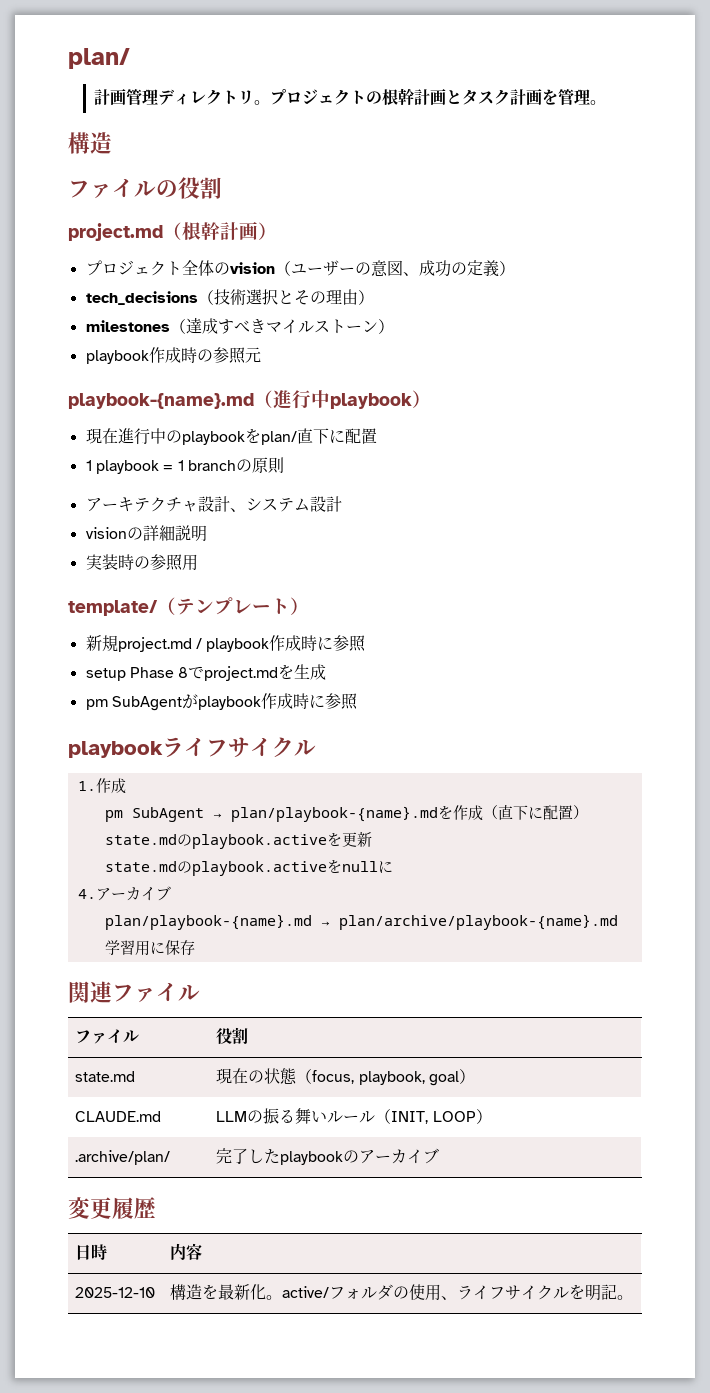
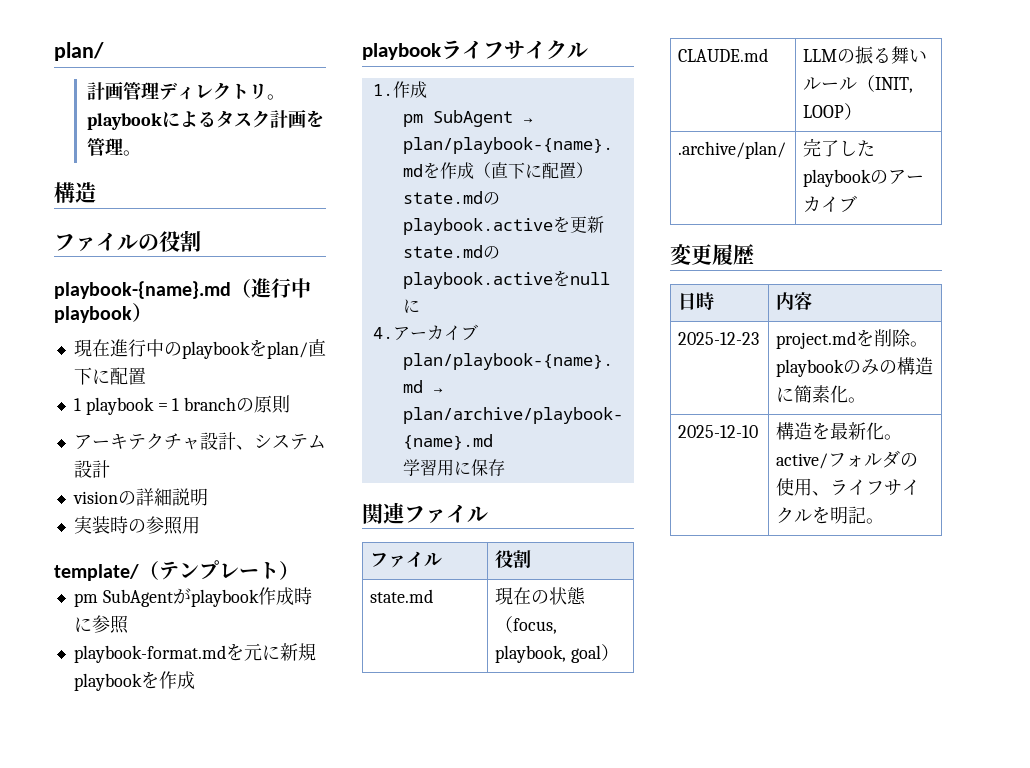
[270,88,463,106] プロジェクトの根幹計画と -> [86,111,216,130] playbookによる
[68,222,277,241] [85,260,515,277] [85,289,374,305] [85,317,394,334] [85,347,261,364] // project.md（根幹計画） // プロジェクト全体のvision（ユーザーの意図、成功の定義） // tech_decisions（技術選択とその理由） // milestones（達成すべきマイルストーン） // playbook作成時の参照元 -> (201, 241) none
[85,635,367,652] [85,664,327,681] // 新規project.md / playbook作成時に参照 // setup Phase 8でproject.mdを生成 -> (299, 570) none
(358, 701) none -> [73,643,316,663] [73,671,195,691] // playbook-format.mdを元に新規playbookを作成
(203, 1251) none -> [678,332,760,345] [776,329,929,349] [776,357,934,377] [776,385,867,403] // 2025-12-23 | project.mdを削除。playbookのみの構造に簡素化。

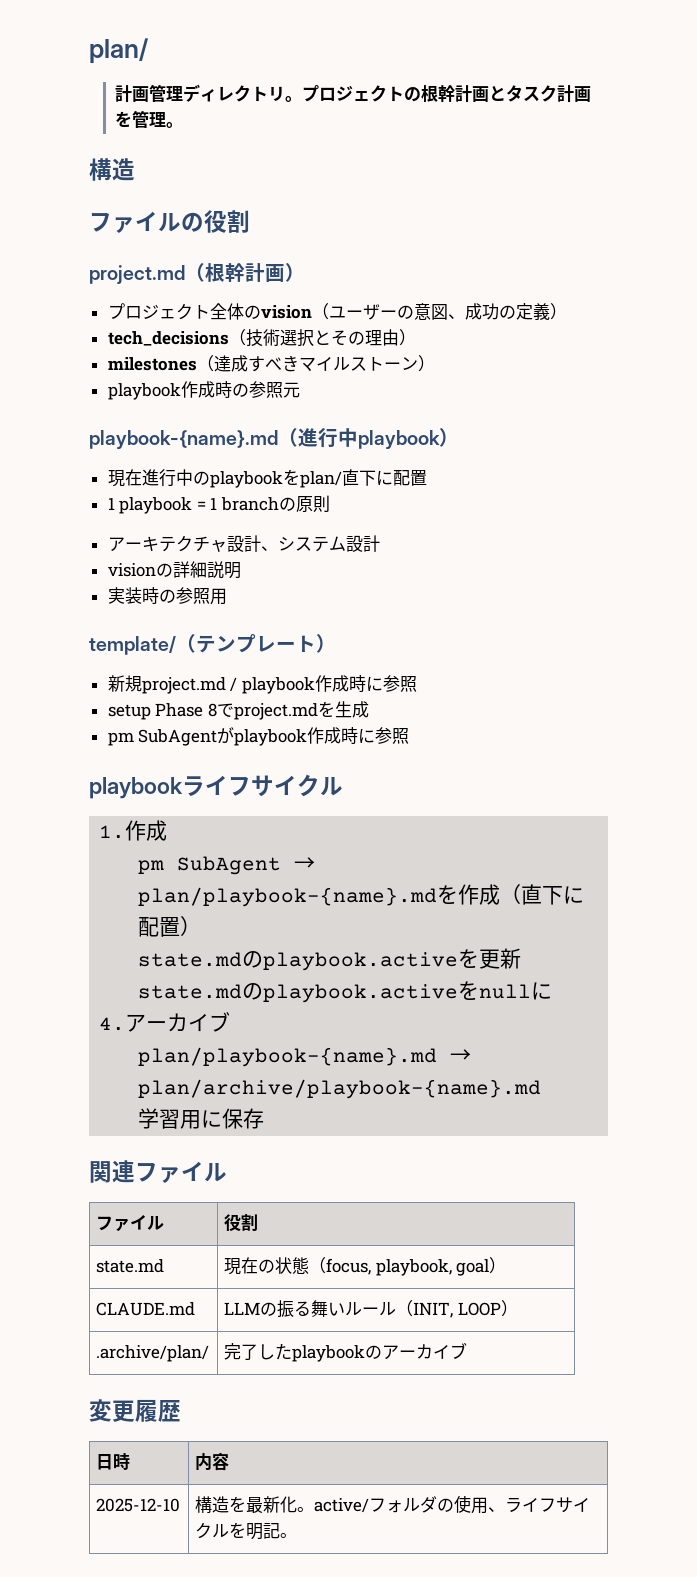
[86,111,216,130] playbookによる -> [302,85,507,102] プロジェクトの根幹計画と
(201, 241) none -> [89,262,305,284] [107,303,567,320] [107,329,416,347] [107,355,435,372] [107,381,300,400] // project.md（根幹計画） // プロジェクト全体のvision（ユーザーの意図、成功の定義） // tech_decisions（技術選択とその理由） // milestones（達成すべきマイルストーン） // playbook作成時の参照元
(299, 570) none -> [107,675,417,694] [107,701,369,720] // 新規project.md / playbook作成時に参照 // setup Phase 8でproject.mdを生成
[73,643,316,663] [73,671,195,691] // playbook-format.mdを元に新規playbookを作成 -> (410, 736) none
[678,332,760,345] [776,329,929,349] [776,357,934,377] [776,385,867,403] // 2025-12-23 | project.mdを削除。playbookのみの構造に簡素化。 -> (230, 1461) none

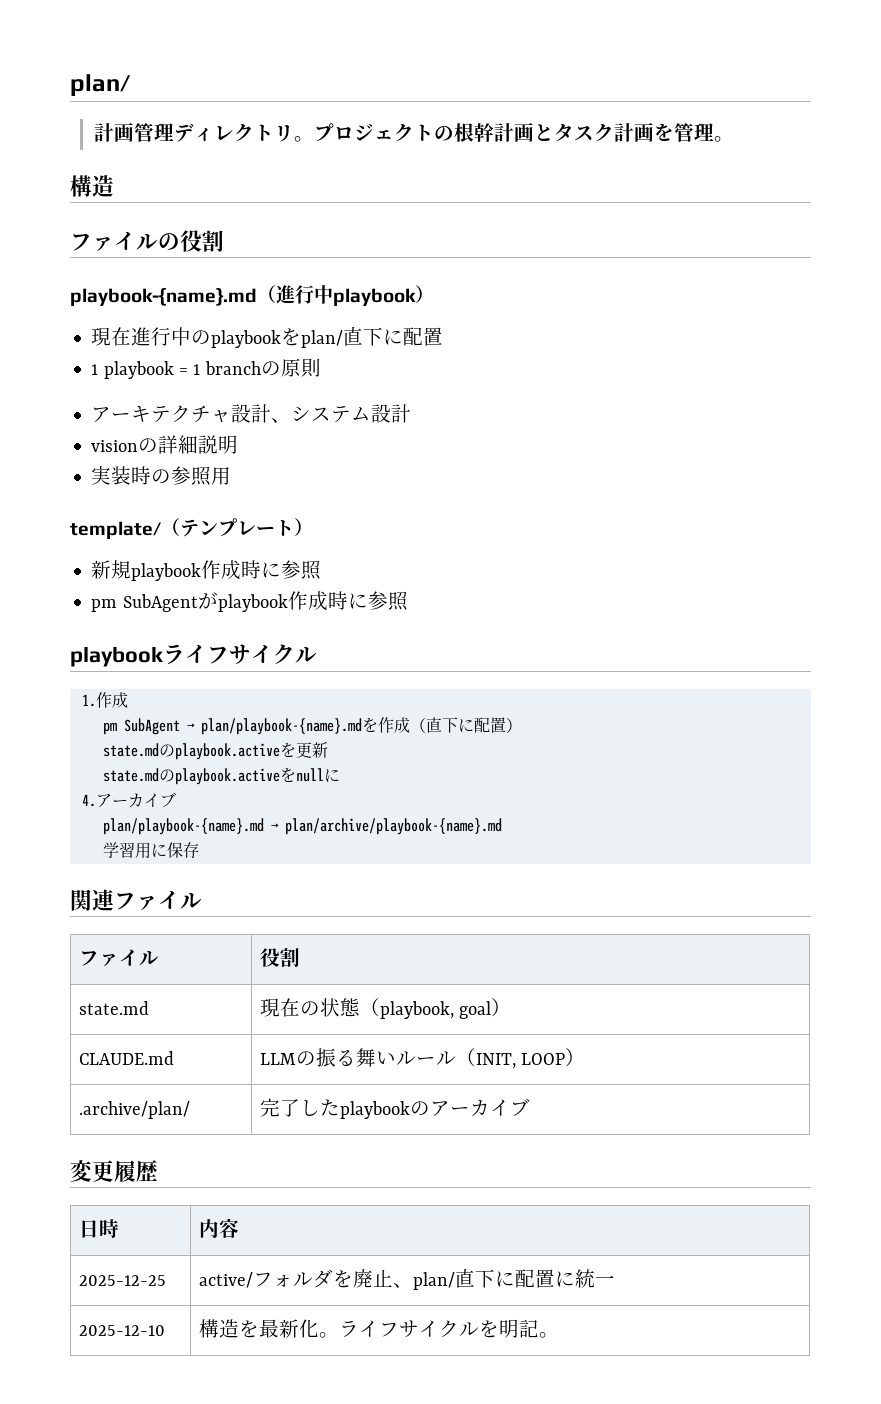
[89,262,305,284] [107,303,567,320] [107,329,416,347] [107,355,435,372] [107,381,300,400] // project.md（根幹計画） // プロジェクト全体のvision（ユーザーの意図、成功の定義） // tech_decisions（技術選択とその理由） // milestones（達成すべきマイルストーン） // playbook作成時の参照元 -> (224, 241) none
[141,675,417,694] [107,701,369,720] project.md / playbook作成時に参照 // setup Phase 8でproject.mdを生成 -> [131,560,322,581] playbook作成時に参照
[326,1258,372,1275] focus, -> (380, 1007) none
(230, 1461) none -> [78,1275,166,1286] [198,1268,615,1290] // 2025-12-25 | active/フォルダを廃止、plan/直下に配置に統一
[314,1495,506,1514] active/フォルダの使用、 -> (339, 1335) none

